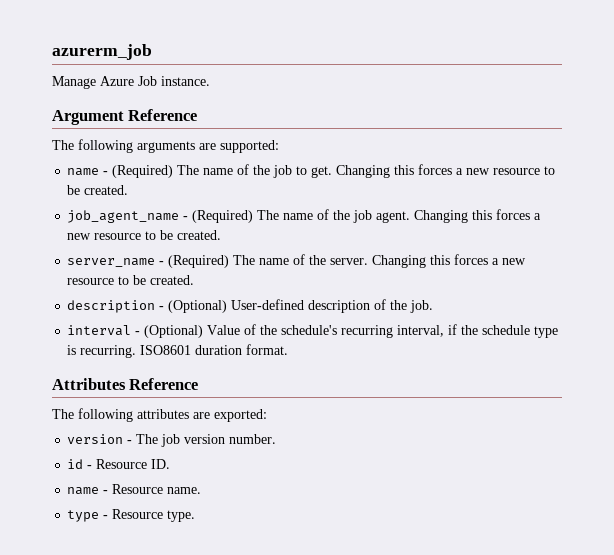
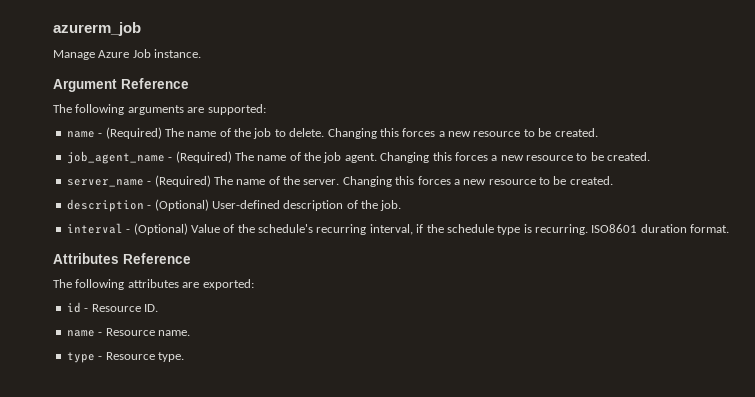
[311,166,333,178] get. -> [289,128,325,137] delete.
[67,434,277,447] // version - The job version number. -> (254, 284) none

